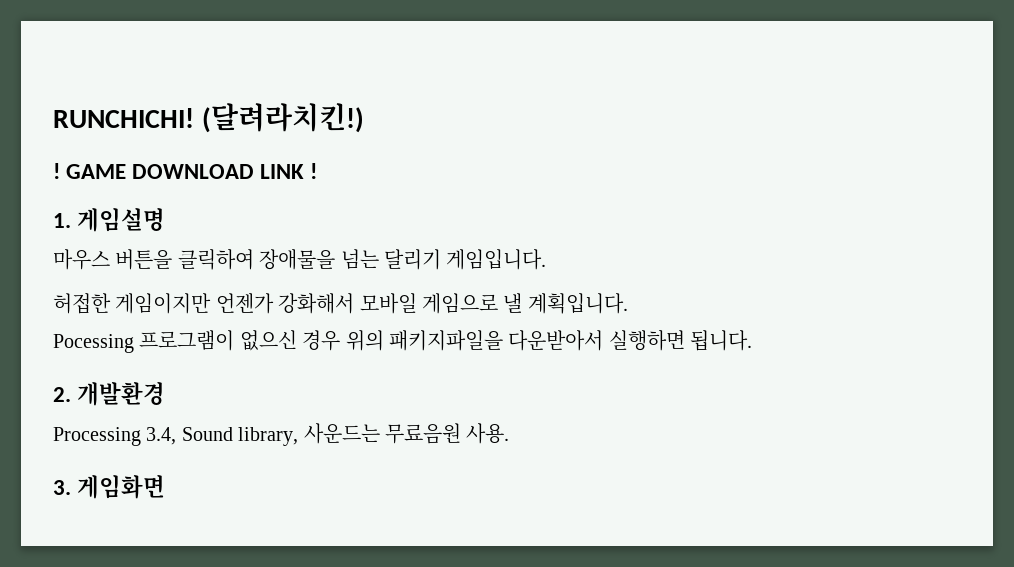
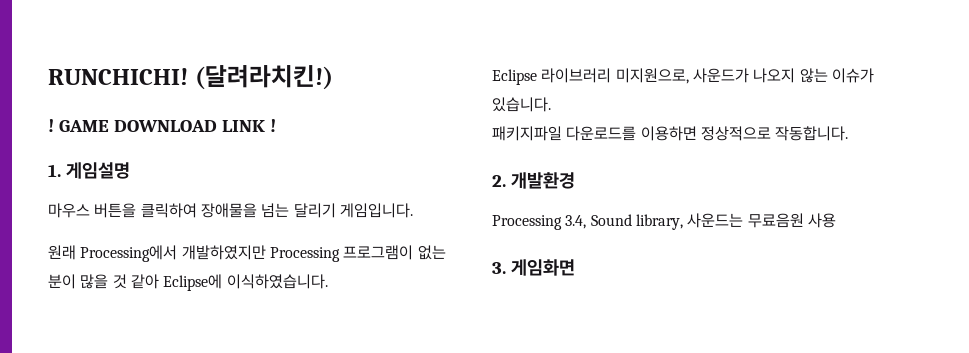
[53,293,628,314] [53,330,753,353] 허접한 게임이지만 언젠가 강화해서 모바일 게임으로 낼 계획입니다. // Pocessing 프로그램이 없으신 경우 위의 패키지파일을 다운받아서 실행하면 됩니다. -> [48,245,446,262] [48,274,328,291] [492,68,874,85] [492,97,551,112] [492,126,849,141] 원래 Processing에서 개발하였지만 Processing 프로그램이 없는 분이 많을 것 같아 Eclipse에 이식하였습니다. // Eclipse 라이브러리 미지원으로, 사운드가 나오지 않는 이슈가 있습니다. // 패키지파일 다운로드를 이용하면 정상적으로 작동합니다.
[466,423,510,444] 사용. -> [807,213,836,228] 사용

